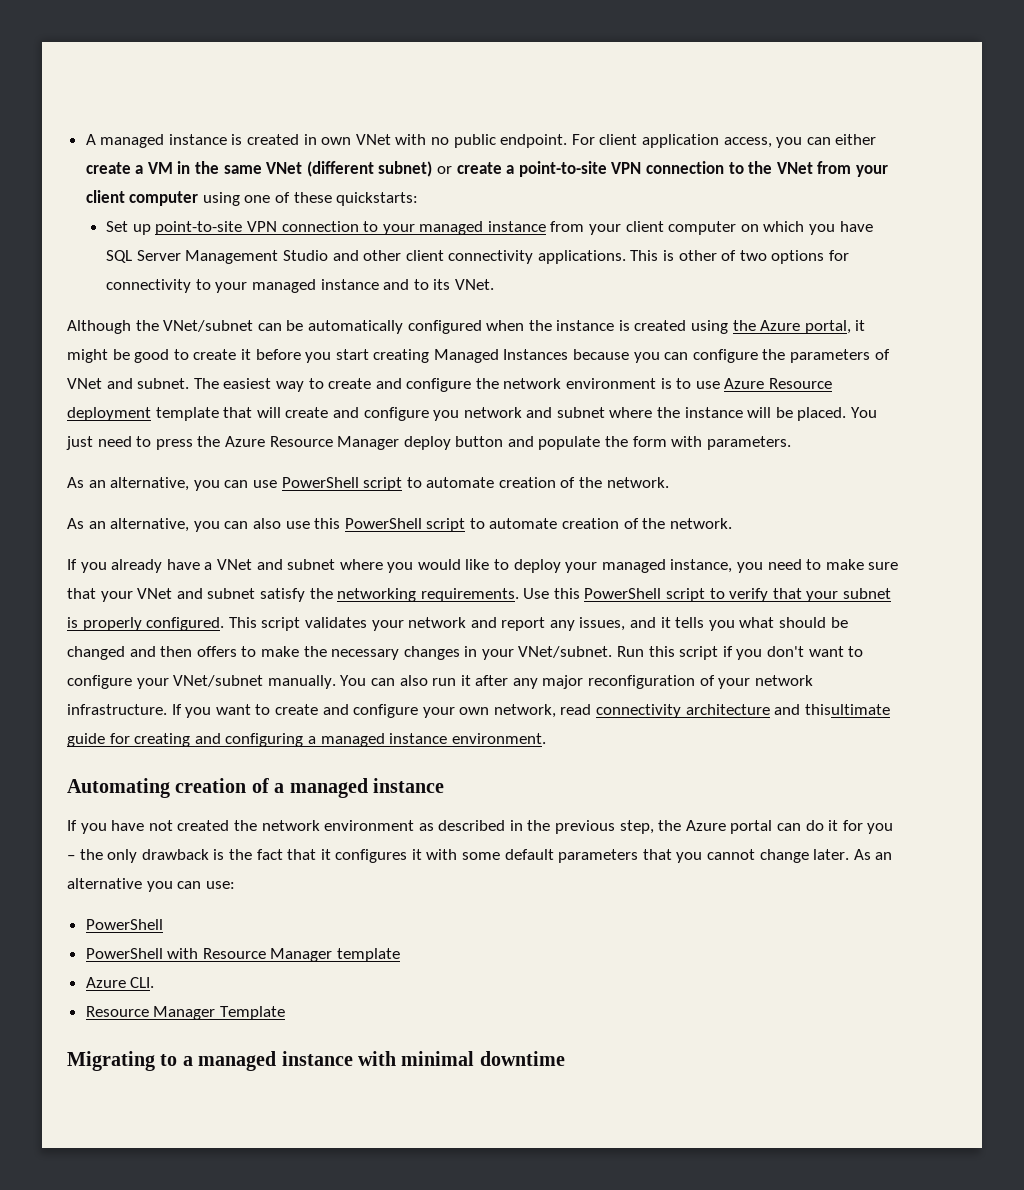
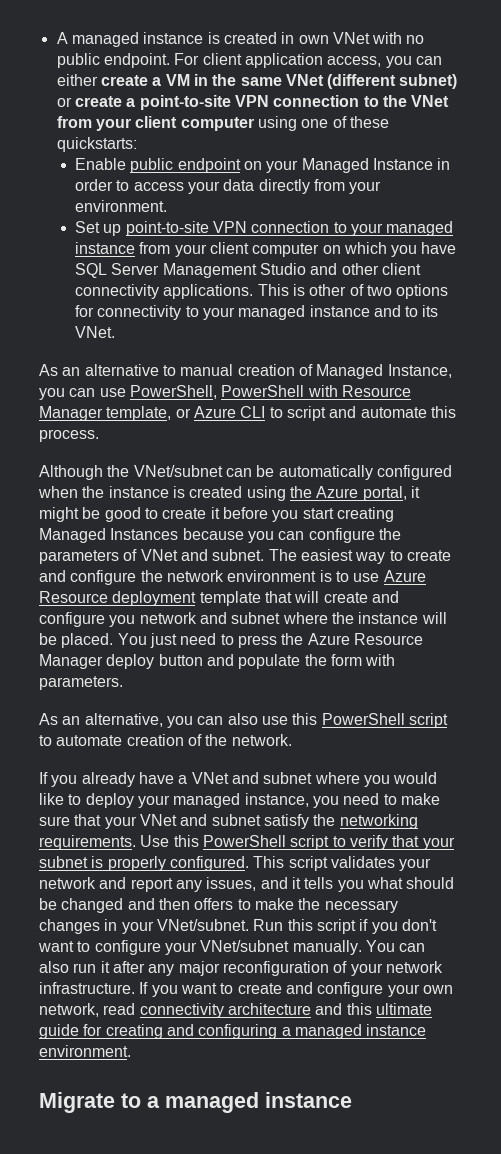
(419, 199) none -> [74,158,451,173] [74,179,382,194] [74,200,167,212] // Enable public endpoint on your Managed Instance in order to access your data directly from your environment.
(494, 284) none -> [39,364,452,379] [39,385,411,400] [39,406,456,421] [39,429,99,442] // As an alternative to manual creation of Managed Instance, you can use PowerShell, PowerShell with Resource Manager template, or Azure CLI to script and automate this process.
[67,477,669,491] // As an alternative, you can use PowerShell script to automate creation of the network. -> (123, 683) none
[804,704,890,715] thisultimate -> [346,1003,432,1015] this ultimate
[67,778,444,798] [67,820,894,834] [67,849,893,863] [67,878,235,892] [85,919,163,930] [85,948,401,962] [85,977,155,988] [85,1006,285,1020] [67,1051,155,1071] Automating creation of a managed instance // If you have not created the network environment as described in the previous step, the Azure portal can do it for you – the only drawback is the fact that it configures it with some default parameters that you cannot change later. As an alternative you can use: // PowerShell // PowerShell with Resource Manager template // Azure CLI. // Resource Manager Template // Migrating -> [39,1092,115,1113] Migrate
[358,1051,565,1066] with minimal downtime -> (352, 1100) none

